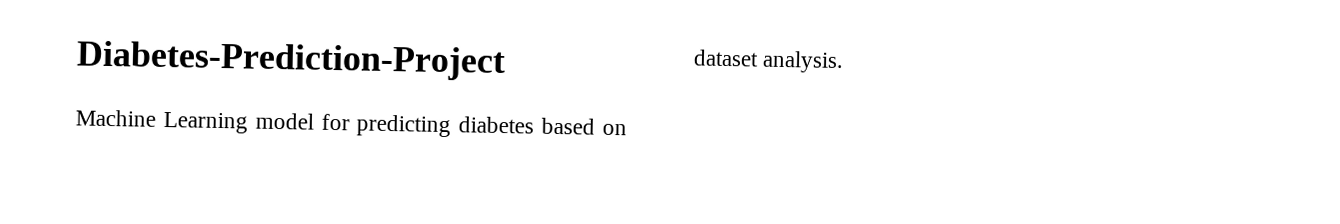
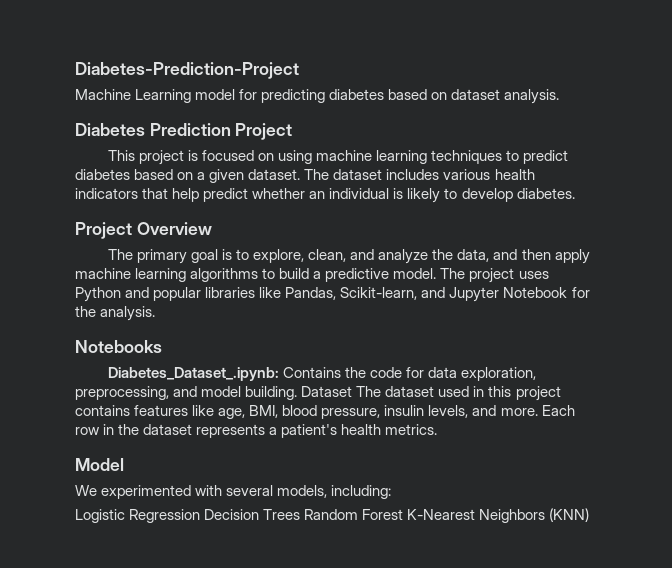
(845, 62) none -> [75,123,293,140] [107,150,569,165] [75,169,535,183] [75,188,575,203] [75,222,212,239] [107,249,590,264] [75,268,549,283] [75,287,590,302] [75,306,156,321] [75,340,162,353] [107,367,537,381] [75,386,561,401] [75,405,575,419] [75,424,438,438] [75,458,124,471] [75,485,392,499] [75,508,590,523] // Diabetes Prediction Project // This project is focused on using machine learning techniques to predict diabetes based on a given dataset. The dataset includes various health indicators that help predict whether an individual is likely to develop diabetes. // Project Overview // The primary goal is to explore, clean, and analyze the data, and then apply machine learning algorithms to build a predictive model. The project uses Python and popular libraries like Pandas, Scikit-learn, and Jupyter Notebook for the analysis. // Notebooks // Diabetes_Dataset_.ipynb: Contains the code for data exploration, preprocessing, and model building. Dataset The dataset used in this project contains features like age, BMI, blood pressure, insulin levels, and more. Each row in the dataset represents a patient's health metrics. // Model // We experimented with several models, including: // Logistic Regression Decision Trees Random Forest K-Nearest Neighbors (KNN)

